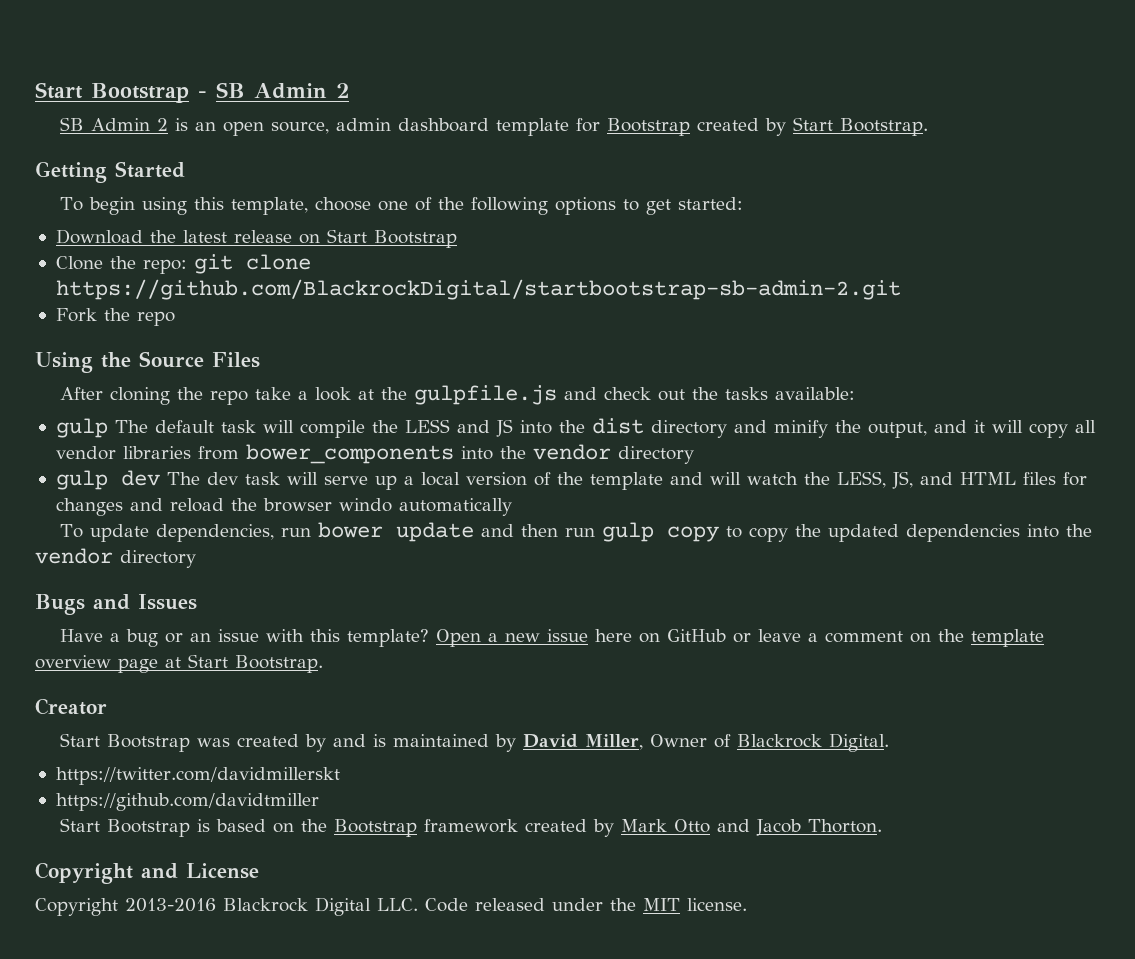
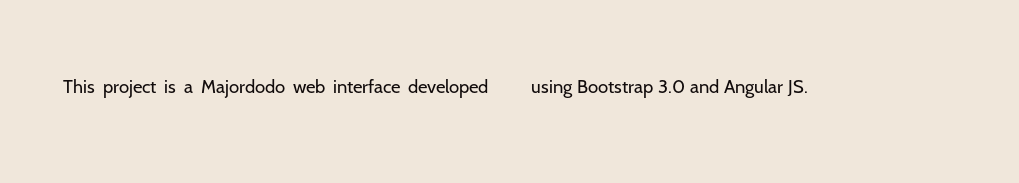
[35,82,349,103] [59,117,928,136] [35,161,185,183] [59,197,743,215] [55,229,457,248] [55,254,311,274] [55,279,901,300] [55,308,175,326] [35,351,260,373] [59,385,855,405] [55,418,1096,438] [55,444,694,464] [55,470,1087,490] [55,498,512,516] [59,522,1092,542] [35,548,196,568] [35,594,197,615] [59,629,1044,647] [35,654,323,673] [35,698,107,715] [59,733,889,752] [55,767,340,785] [55,793,319,811] [59,818,882,837] [35,862,259,884] [35,897,747,916] Start Bootstrap - SB Admin 2 // SB Admin 2 is an open source, admin dashboard template for Bootstrap created by Start Bootstrap. // Getting Started // To begin using this template, choose one of the following options to get started: // Download the latest release on Start Bootstrap // Clone the repo: git clone https://github.com/BlackrockDigital/startbootstrap-sb-admin-2.git // Fork the repo // Using the Source Files // After cloning the repo take a look at the gulpfile.js and check out the tasks available: // gulp The default task will compile the LESS and JS into the dist directory and minify the output, and it will copy all vendor libraries from bower_components into the vendor directory // gulp dev The dev task will serve up a local version of the template and will watch the LESS, JS, and HTML files for changes and reload the browser windo automatically // To update dependencies, run bower update and then run gulp copy to copy the updated dependencies into the vendor directory // Bugs and Issues // Have a bug or an issue with this template? Open a new issue here on GitHub or leave a comment on the template overview page at Start Bootstrap. // Creator // Start Bootstrap was created by and is maintained by David Miller, Owner of Blackrock Digital. // https://twitter.com/davidmillerskt // https://github.com/davidtmiller // Start Bootstrap is based on the Bootstrap framework created by Mark Otto and Jacob Thorton. // Copyright and License // Copyright 2013-2016 Blackrock Digital LLC. Code released under the MIT license. -> [63,79,808,98] This project is a Majordodo web interface developed using Bootstrap 3.0 and Angular JS.

